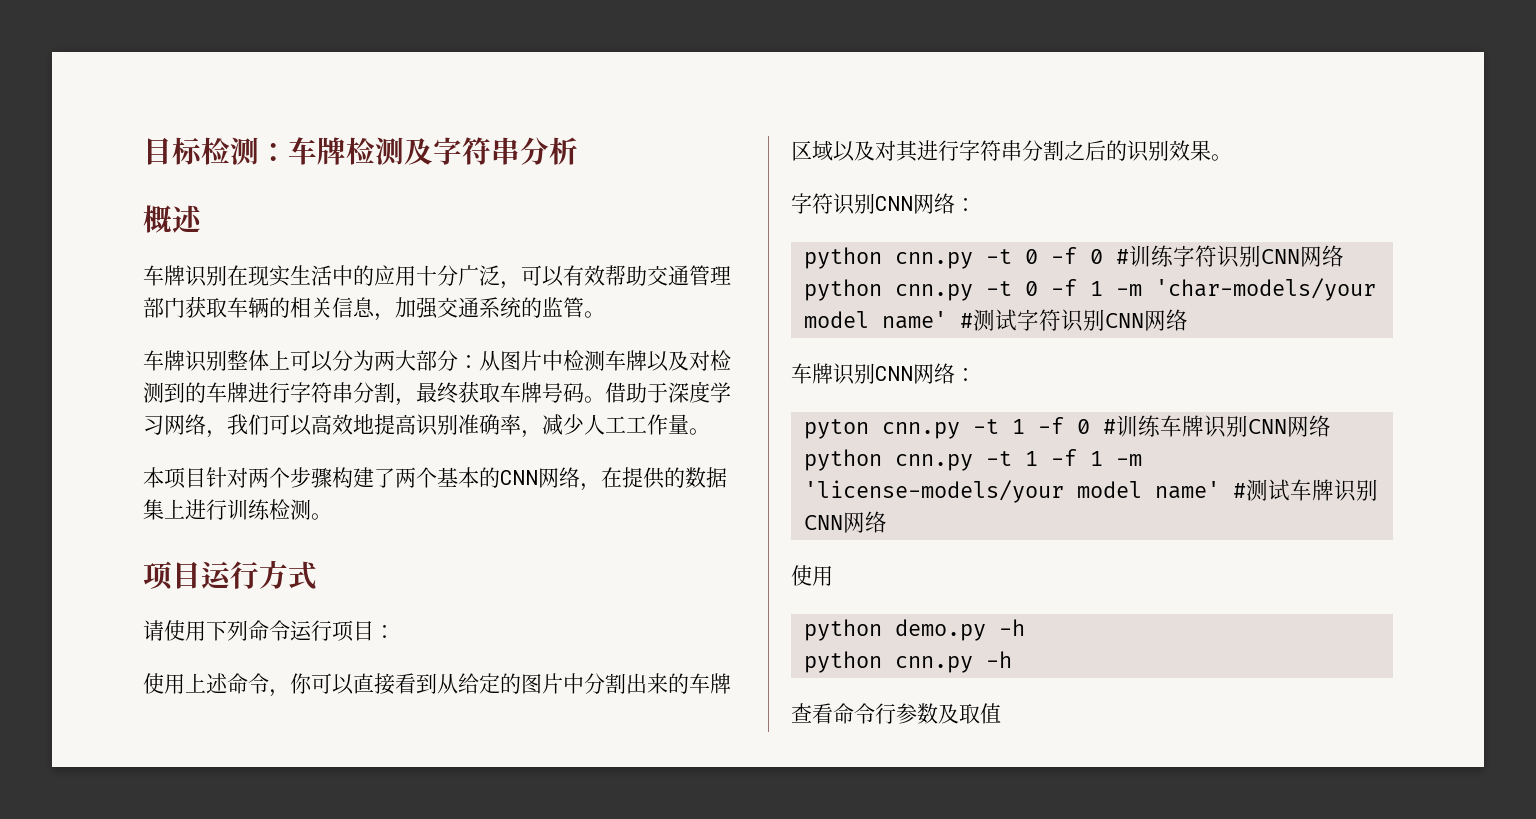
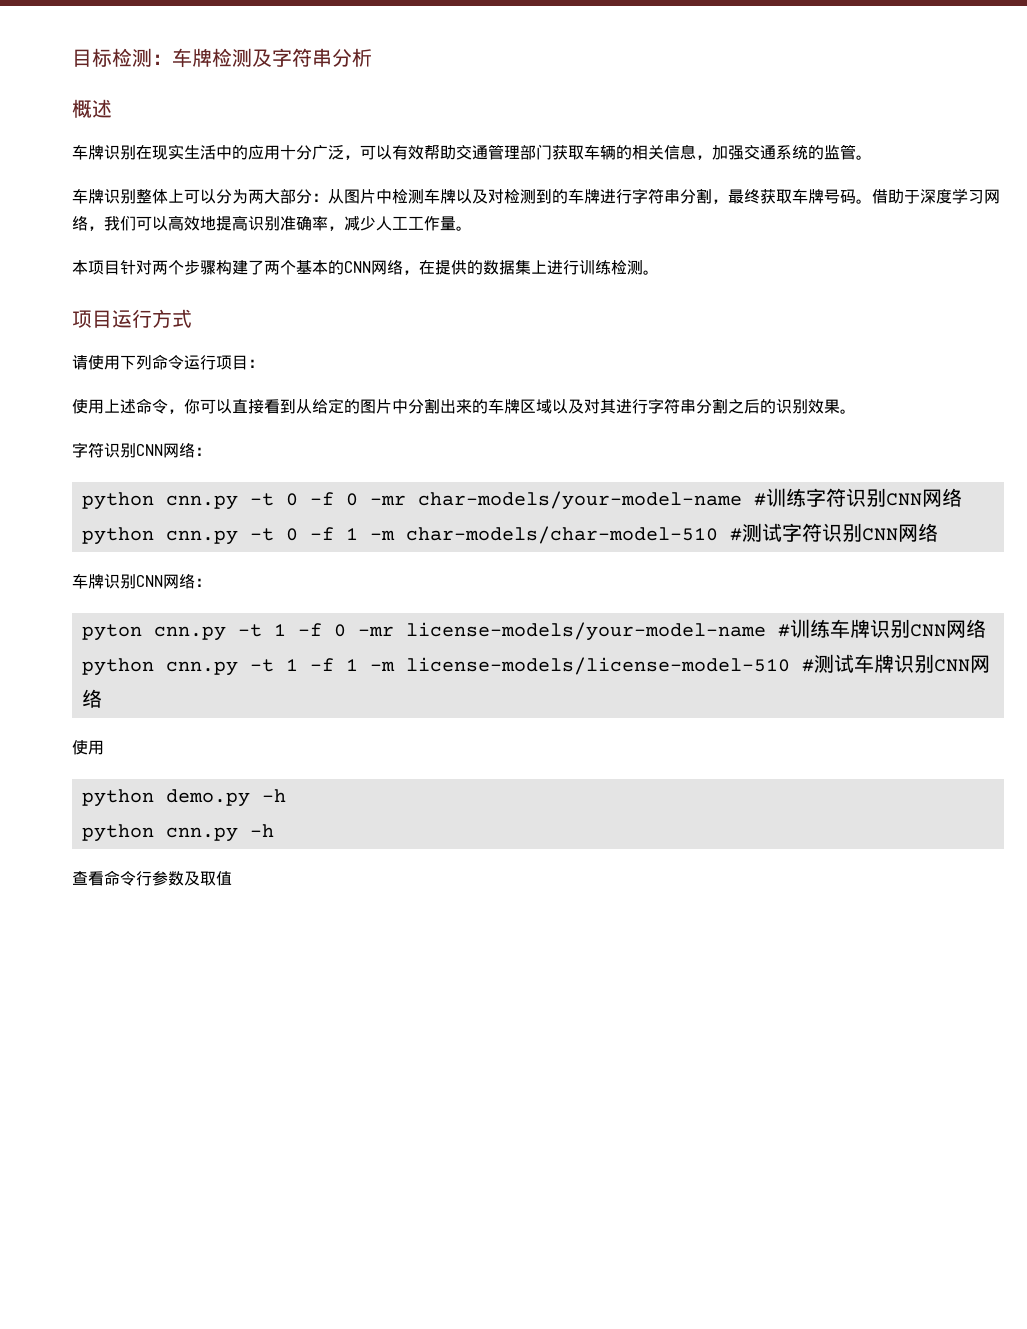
(1103, 256) none -> [369,491,742,510] -mr char-models/your-model-name
[1154,278,1376,301] [803,311,947,329] 'char-models/your model name' -> [405,526,718,544] char-models/char-model-510
(1090, 426) none -> [357,622,766,641] -mr license-models/your-model-name
[803,480,1220,503] 'license-models/your model name' -> [405,657,790,675] license-models/license-model-510

